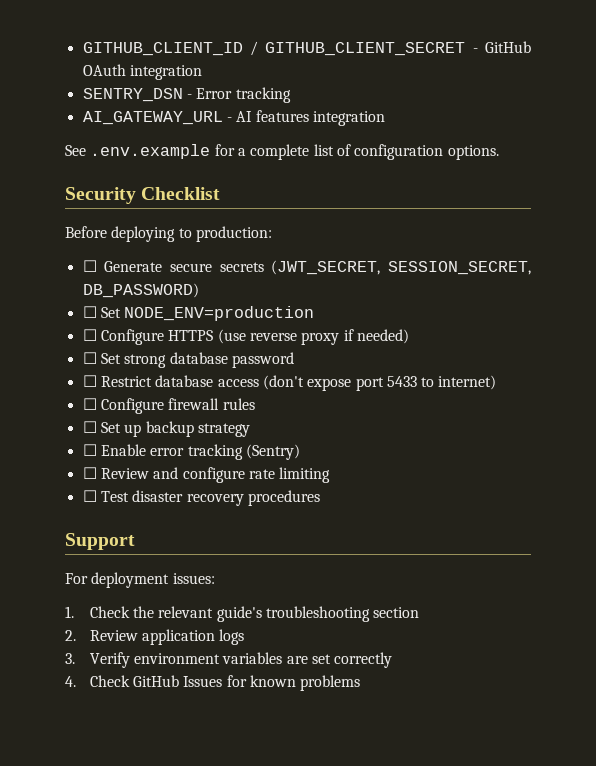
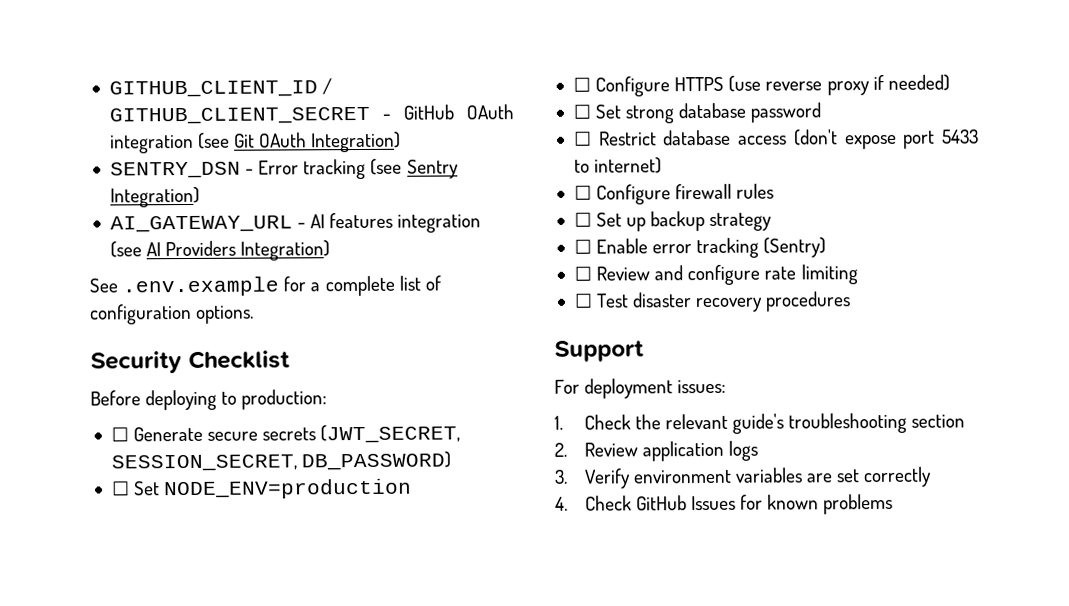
(202, 72) none -> [198,131,402,153] (see Git OAuth Integration)
(291, 95) none -> [370,158,459,179] [109,186,200,208] (see Sentry Integration)
(385, 118) none -> [109,240,331,261] (see AI Providers Integration)

